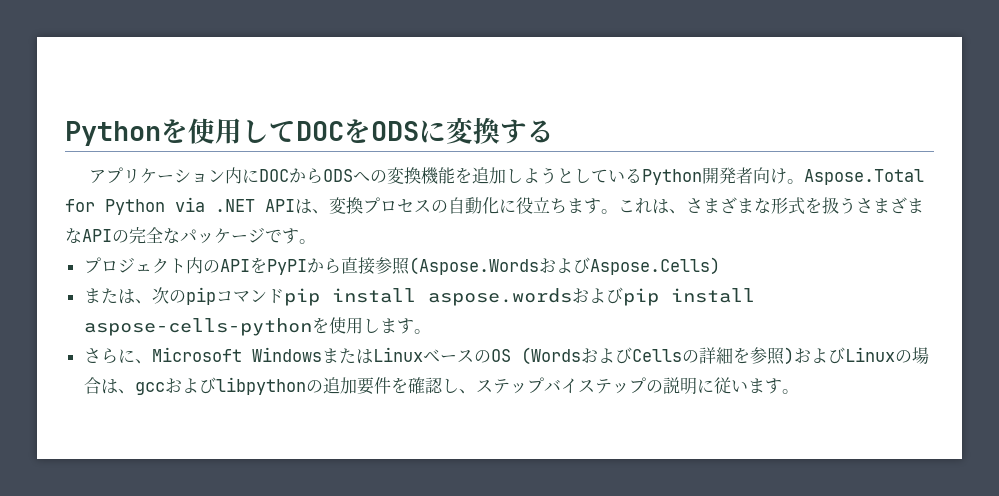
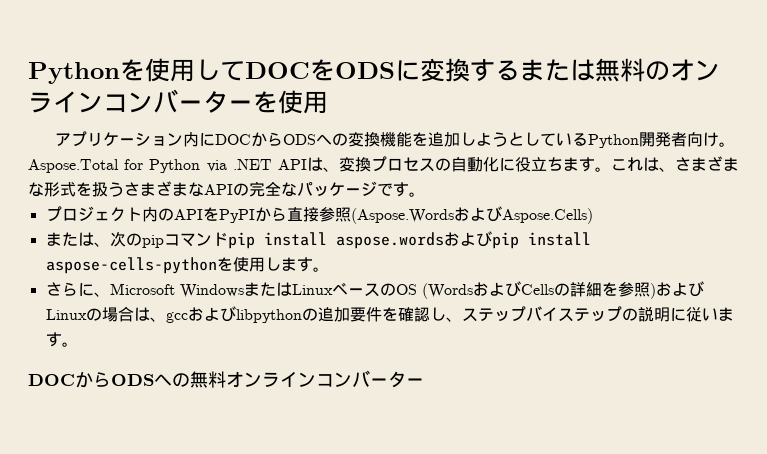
(554, 131) none -> [520,58,720,82] [28,89,328,114] または無料のオンラインコンバーターを使用
(799, 391) none -> [28,370,424,388] // DOCからODSへの無料オンラインコンバーター

